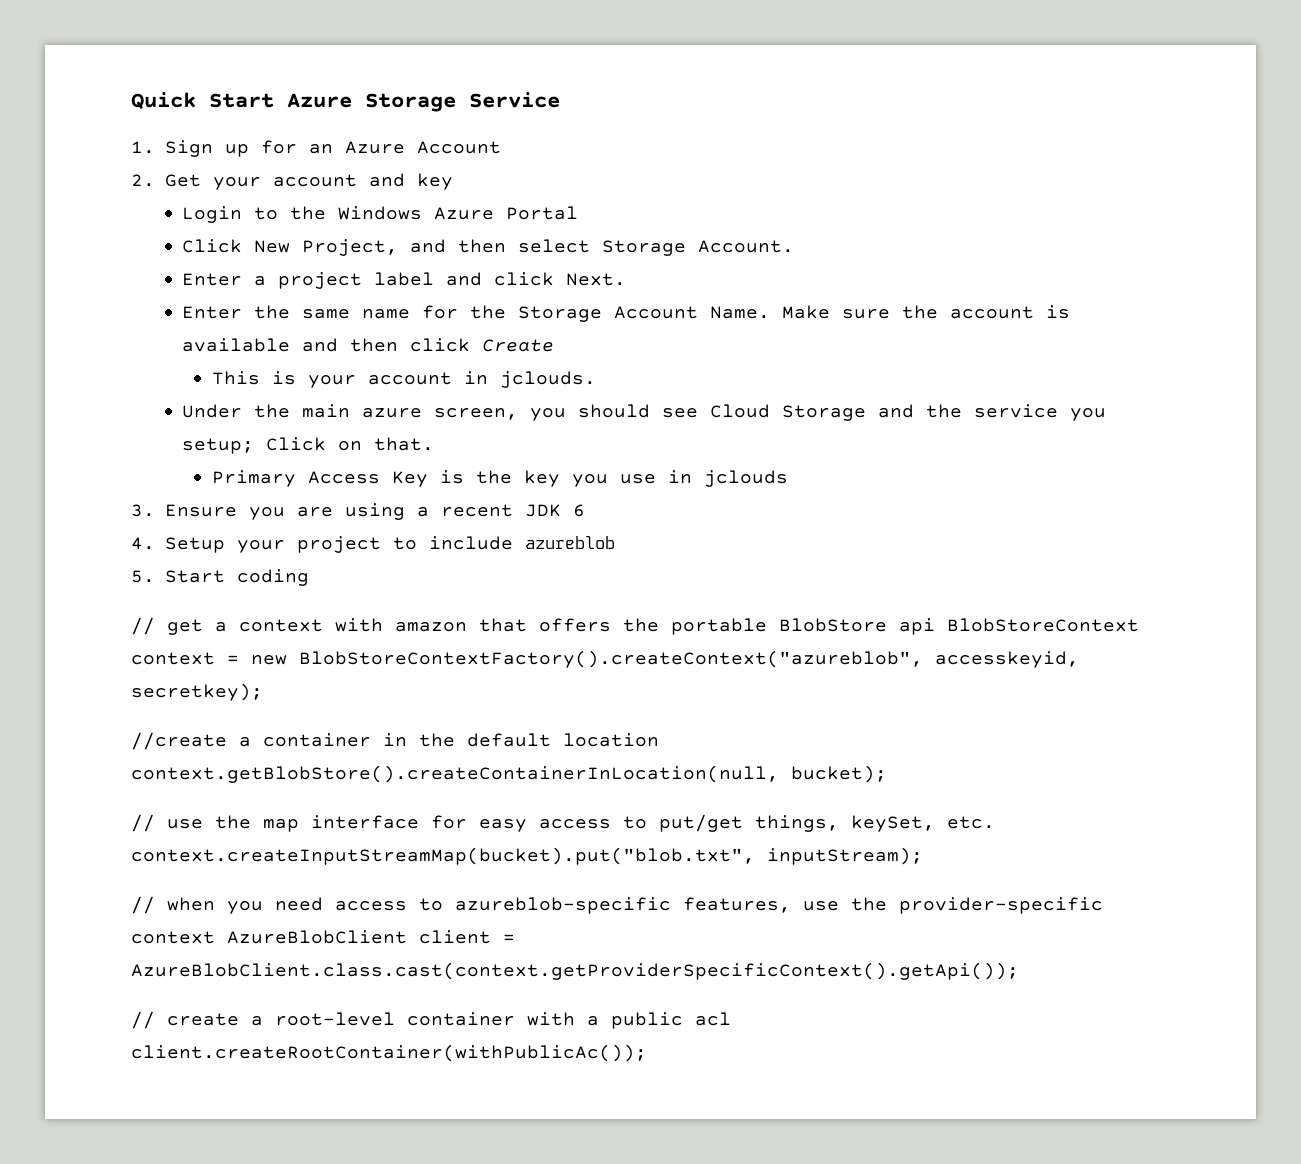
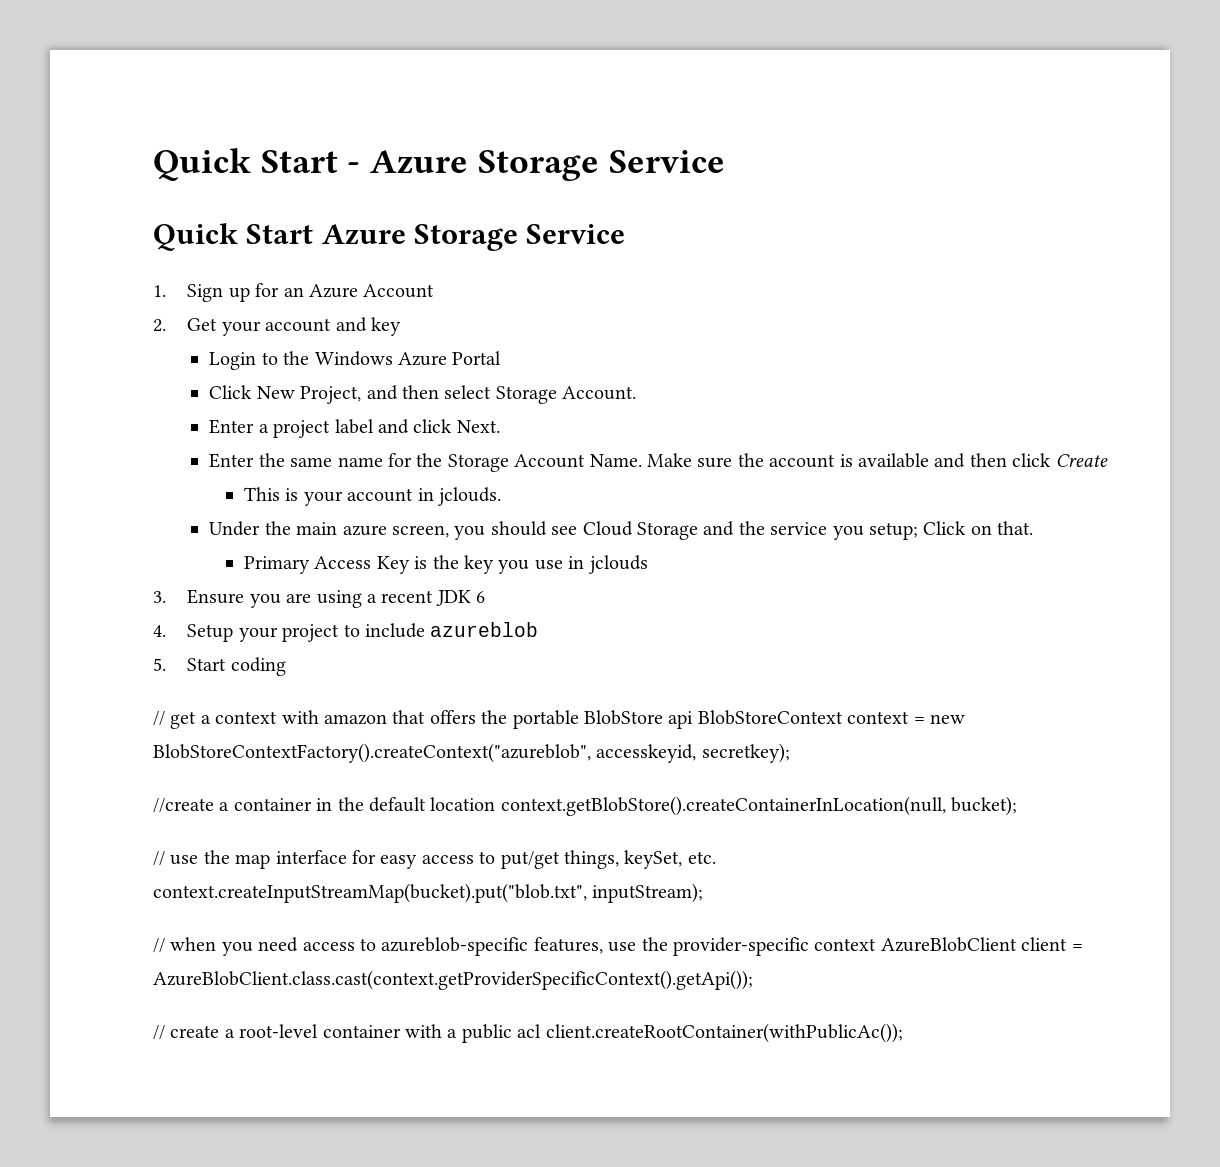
[131,92,274,109] Quick Start -> [153,148,725,181] [153,223,314,251] Quick Start - Azure Storage Service // Quick Start

